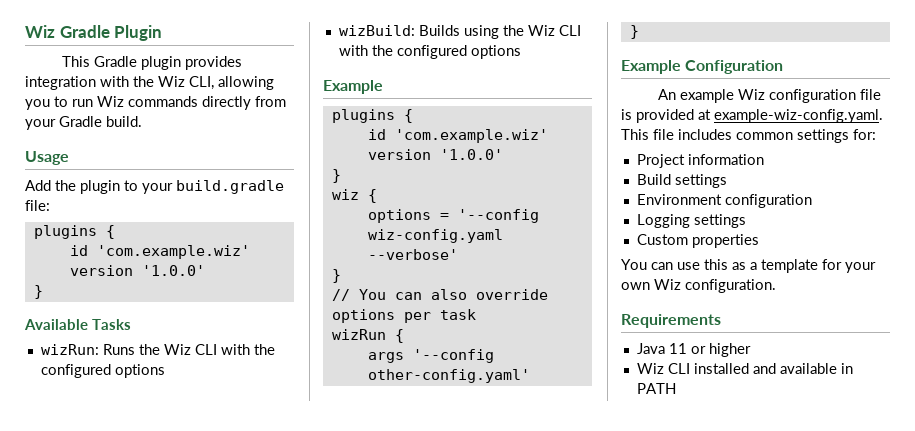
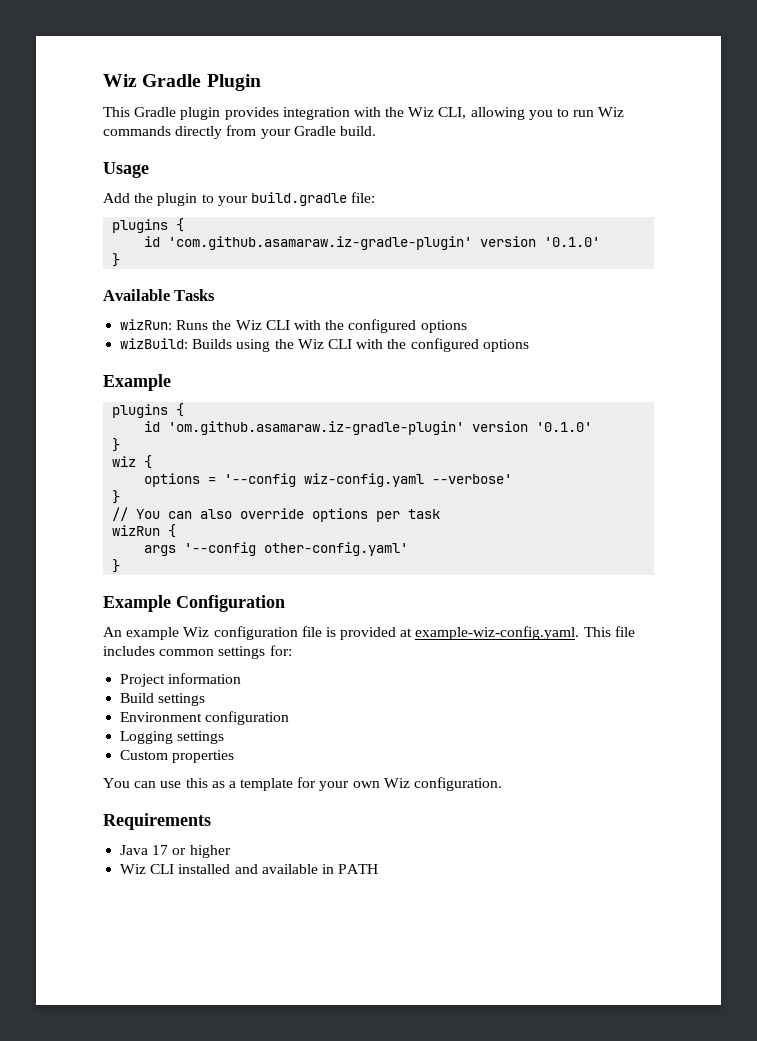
[96,245,250,259] [69,265,205,276] 'com.example.wiz' version '1.0.0' -> [168,236,601,250] 'com.github.asamaraw.iz-gradle-plugin' version '0.1.0'
[394,129,548,143] [367,149,503,160] 'com.example.wiz' version '1.0.0' -> [168,421,593,435] 'om.github.asamaraw.iz-gradle-plugin' version '0.1.0'
[668,343,687,354] 11 -> [152,845,169,855] 17

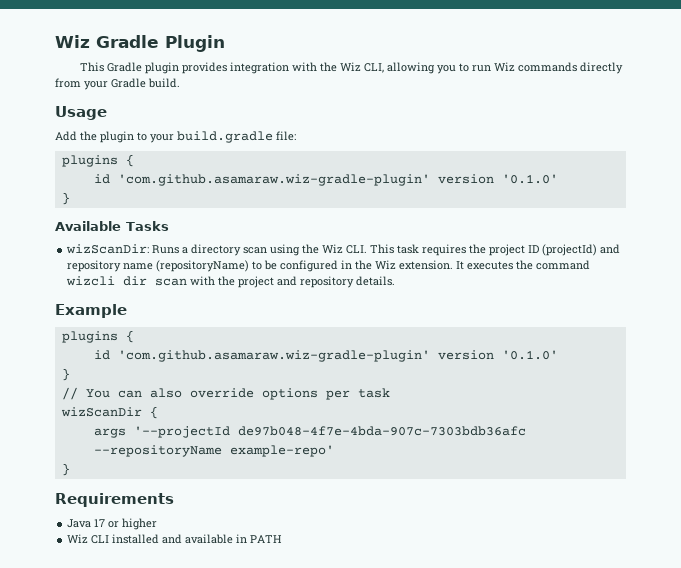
[168,236,473,250] 'com.github.asamaraw.iz-gradle-plugin' -> [117,174,430,186] 'com.github.asamaraw.wiz-gradle-plugin'
[120,319,467,333] [120,338,529,352] wizRun: Runs the Wiz CLI with the configured options // wizBuild: Builds using the Wiz CLI with the configured options -> [66,244,621,256] [67,260,591,272] [66,276,396,288] wizScanDir: Runs a directory scan using the Wiz CLI. This task requires the project ID (projectId) and repository name (repositoryName) to be configured in the Wiz extension. It executes the command wizcli dir scan with the project and repository details.
[168,421,593,435] [112,438,121,452] [112,455,153,469] [144,473,513,487] [112,490,121,504] 'om.github.asamaraw.iz-gradle-plugin' version '0.1.0' // } // wiz { // options = '--config wiz-config.yaml --verbose' // } -> [117,350,558,362] [61,368,70,381] 'com.github.asamaraw.wiz-gradle-plugin' version '0.1.0' // }
[112,525,161,536] wizRun -> [60,407,142,417] wizScanDir
[184,542,409,556] [112,559,121,573] [103,595,285,612] [103,626,635,640] [103,645,292,659] [120,673,242,687] [120,693,206,706] [120,711,290,725] [120,731,225,744] [120,750,235,763] [103,777,503,791] '--config other-config.yaml' // } // Example Configuration // An example Wiz configuration file is provided at example-wiz-config.yaml. This file includes common settings for: // Project information // Build settings // Environment configuration // Logging settings // Custom properties // You can use this as a template for your own Wiz configuration. -> [133,426,526,438] [93,445,334,457] [61,463,70,476] '--projectId de97b048-4f7e-4bda-907c-7303bdb36afc --repositoryName example-repo' // }

